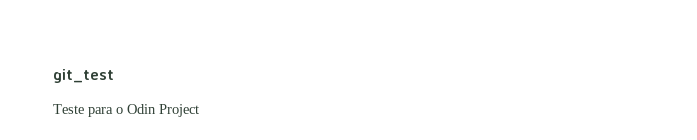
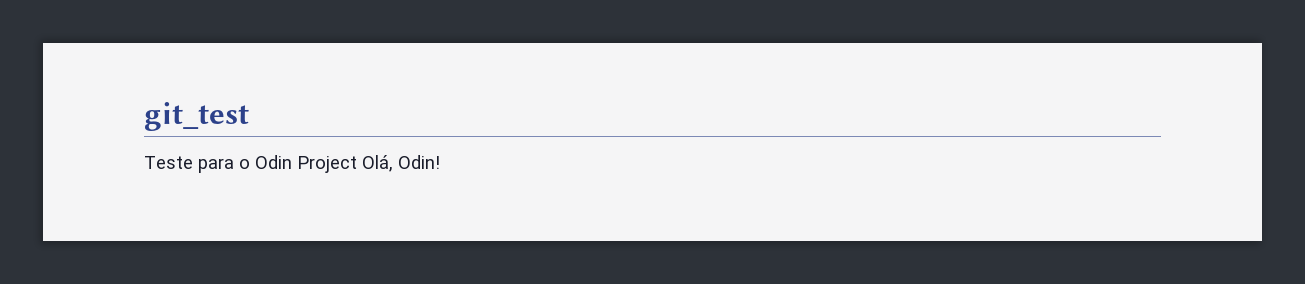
(199, 110) none -> [362,155,440,172] Olá, Odin!

